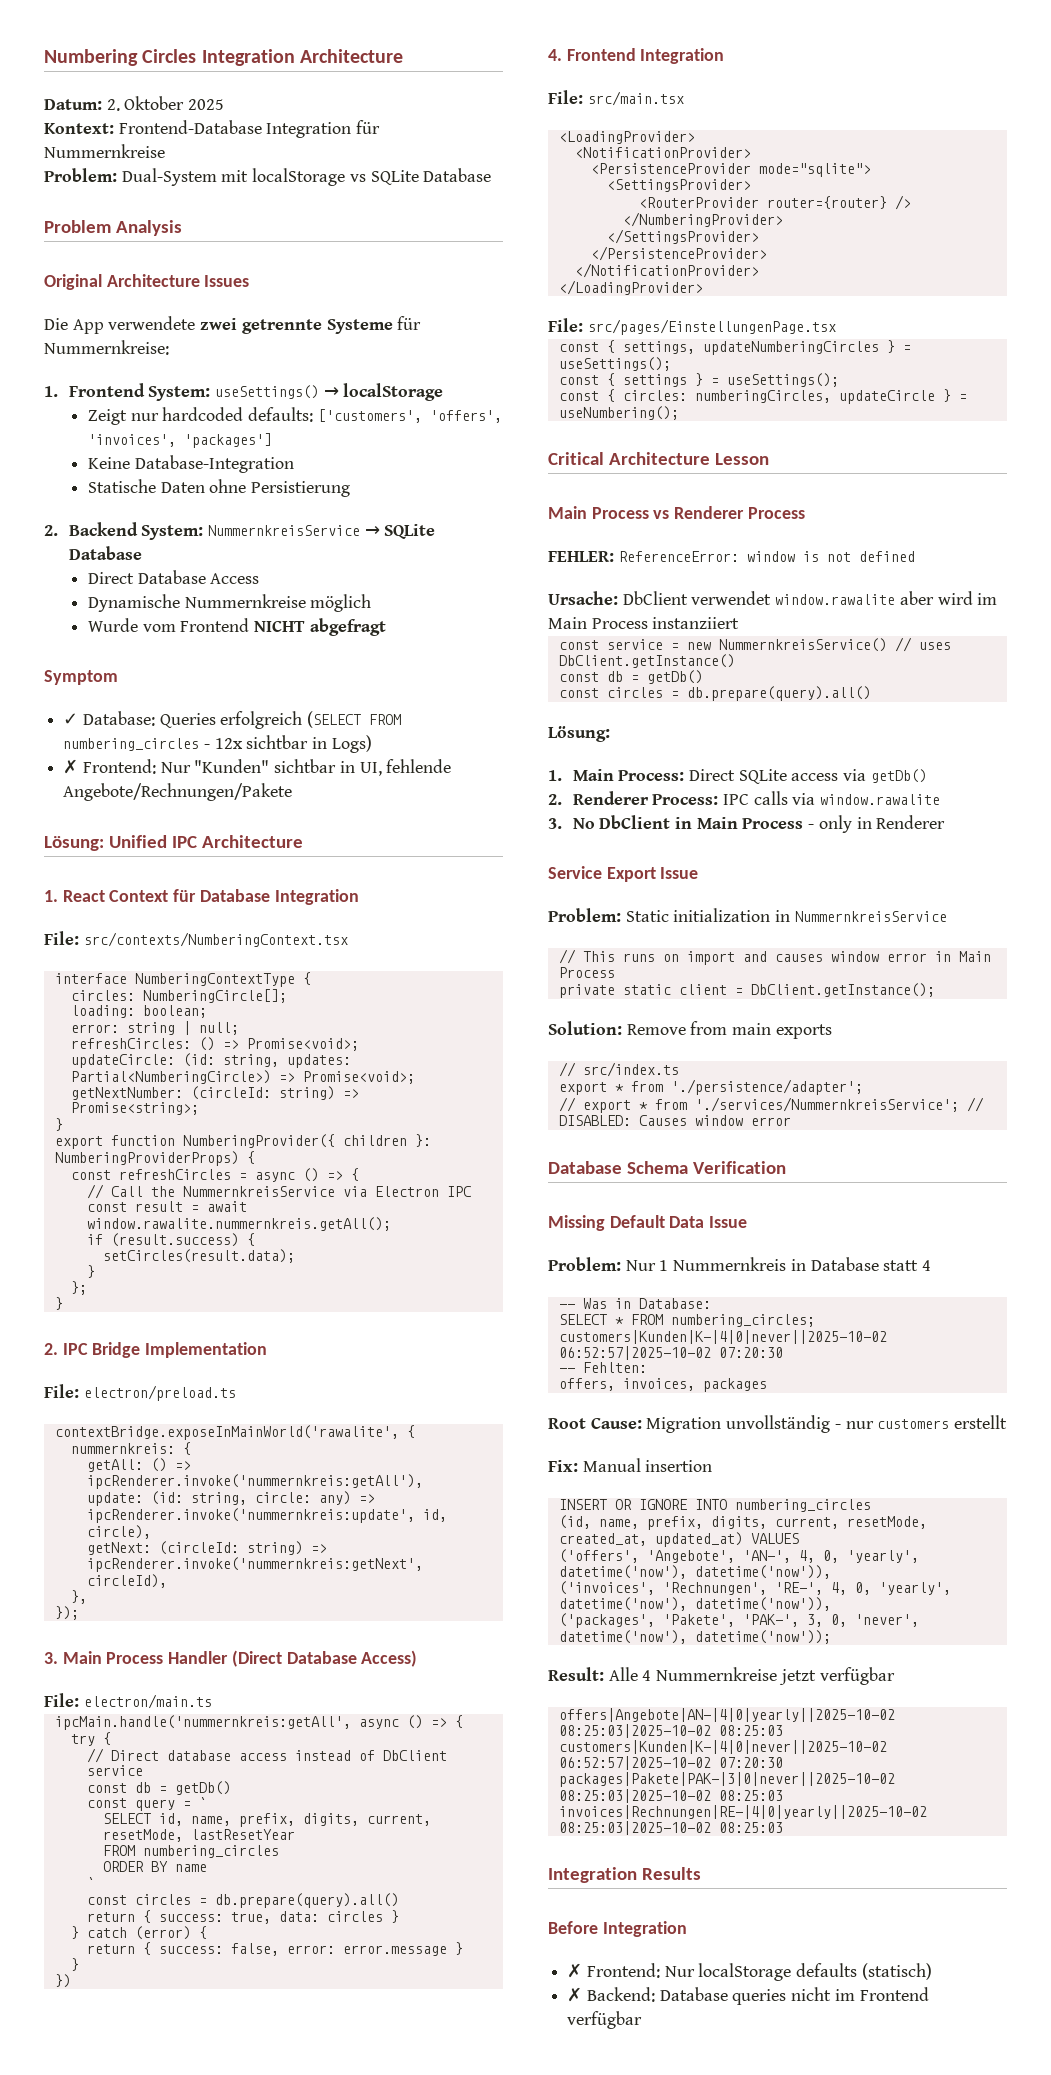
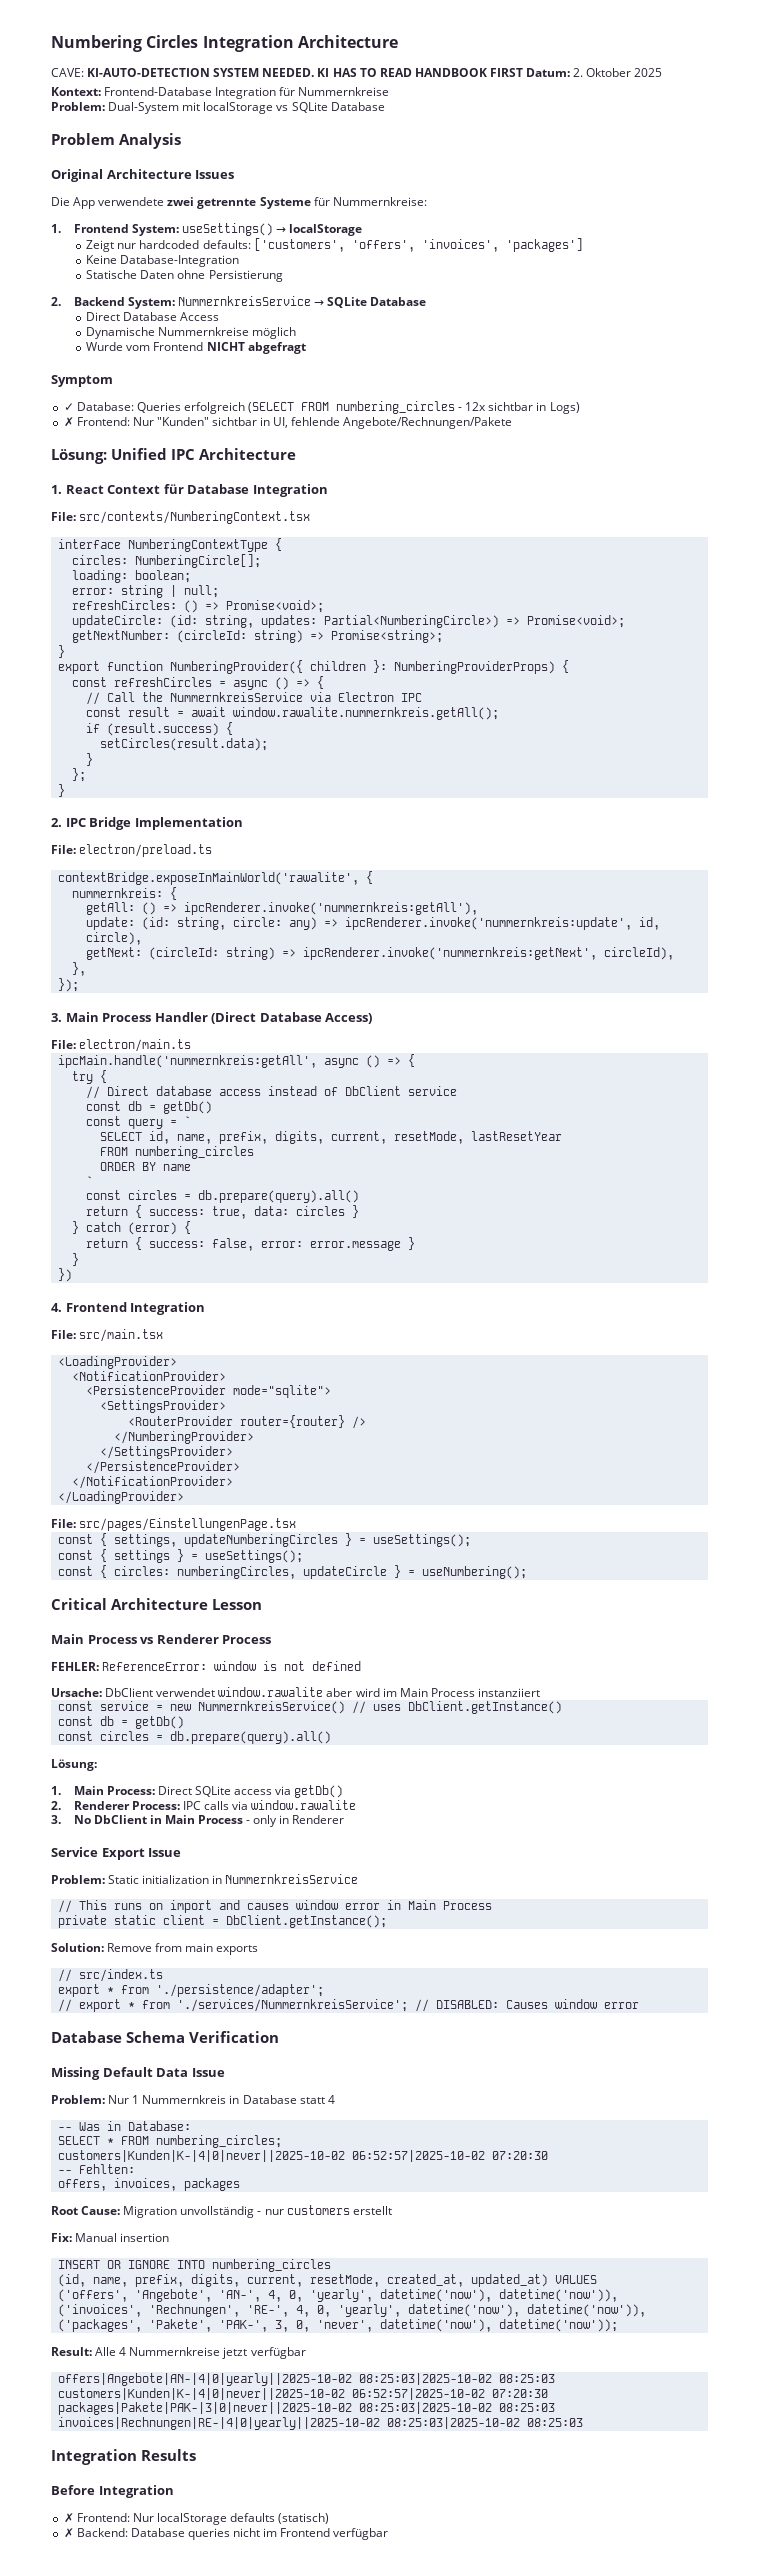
(403, 56) none -> [51,68,523,77] CAVE: KI-AUTO-DETECTION SYSTEM NEEDED. KI HAS TO READ HANDBOOK FIRST

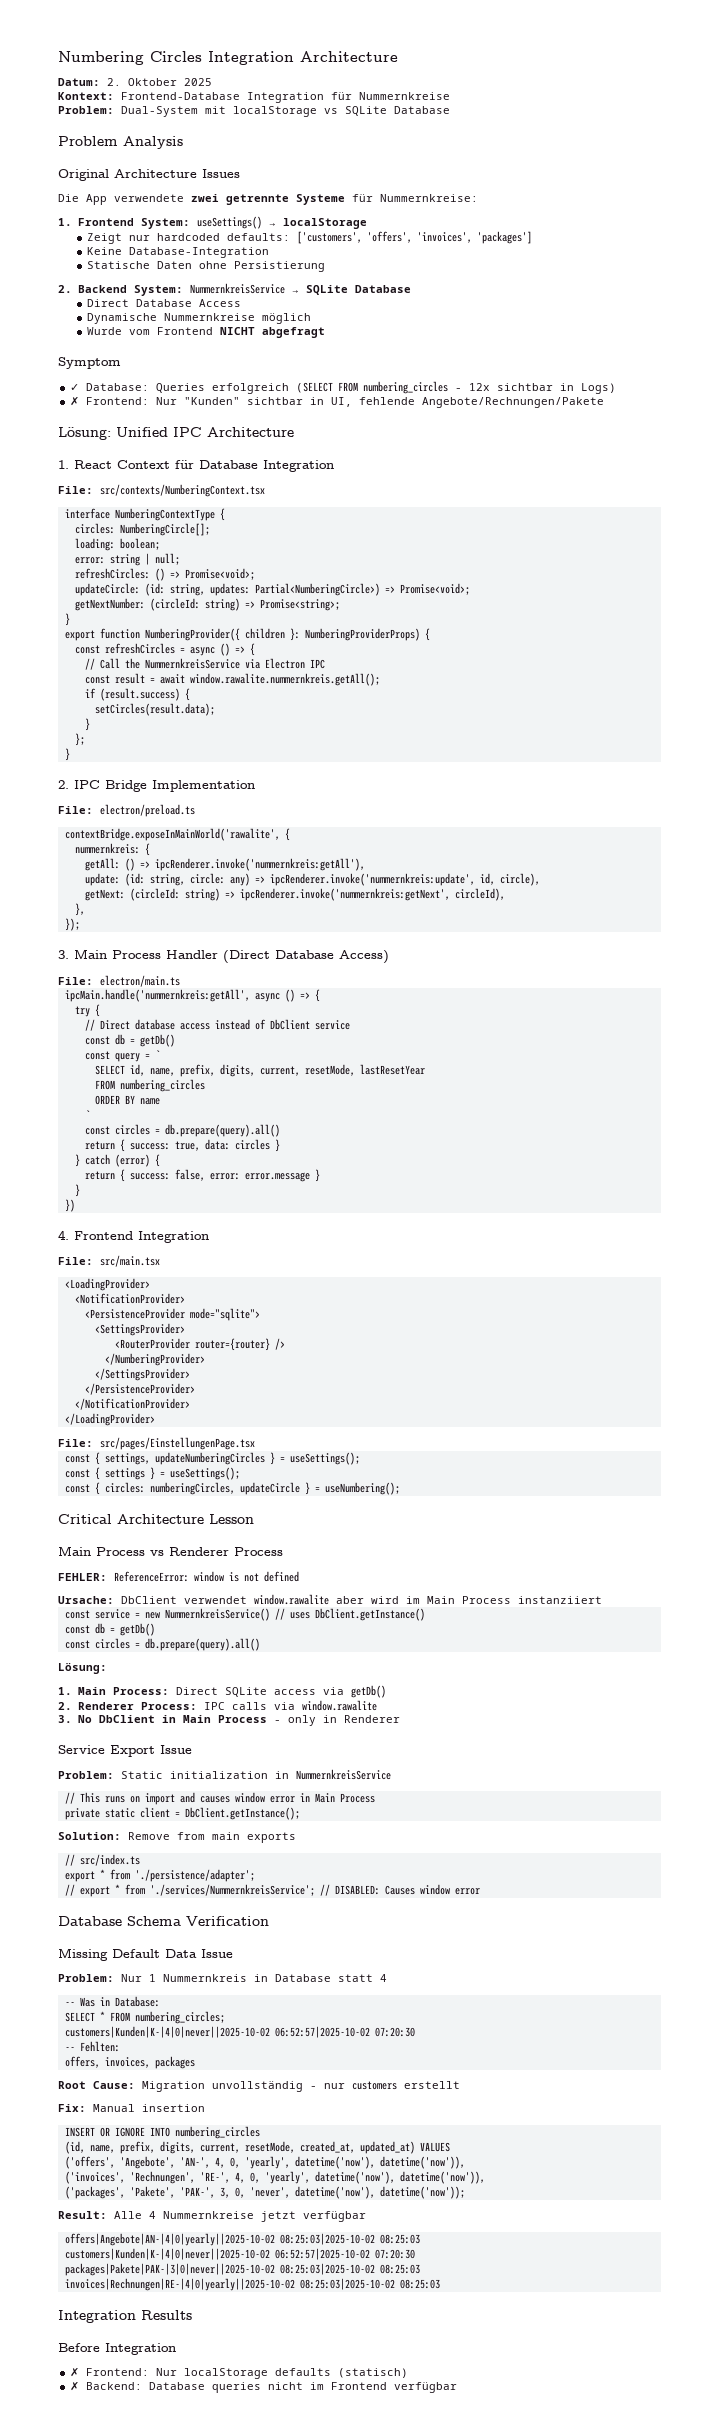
[51,68,523,77] CAVE: KI-AUTO-DETECTION SYSTEM NEEDED. KI HAS TO READ HANDBOOK FIRST -> (398, 56) none

